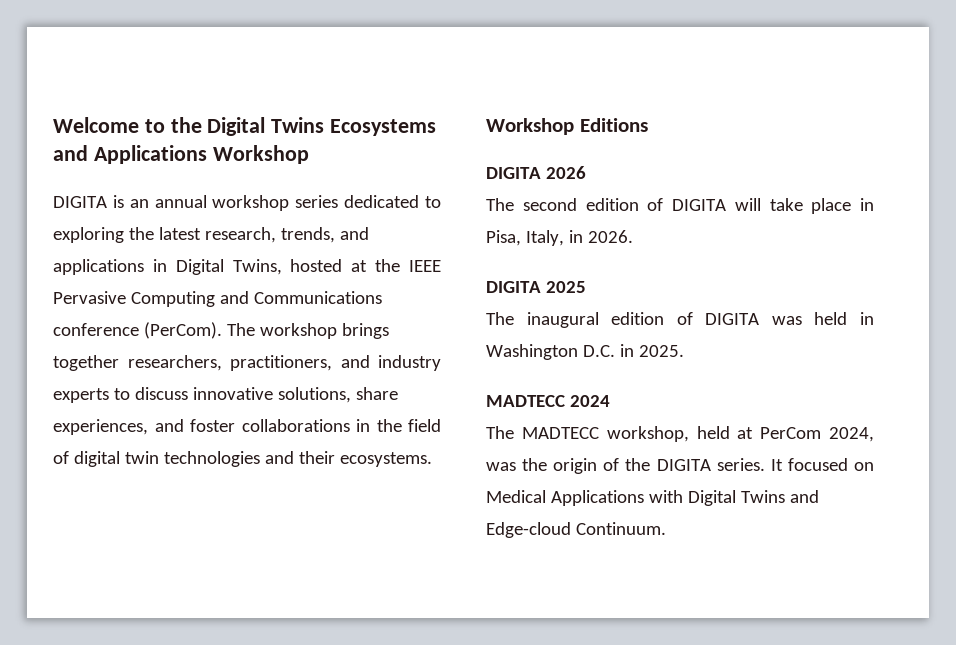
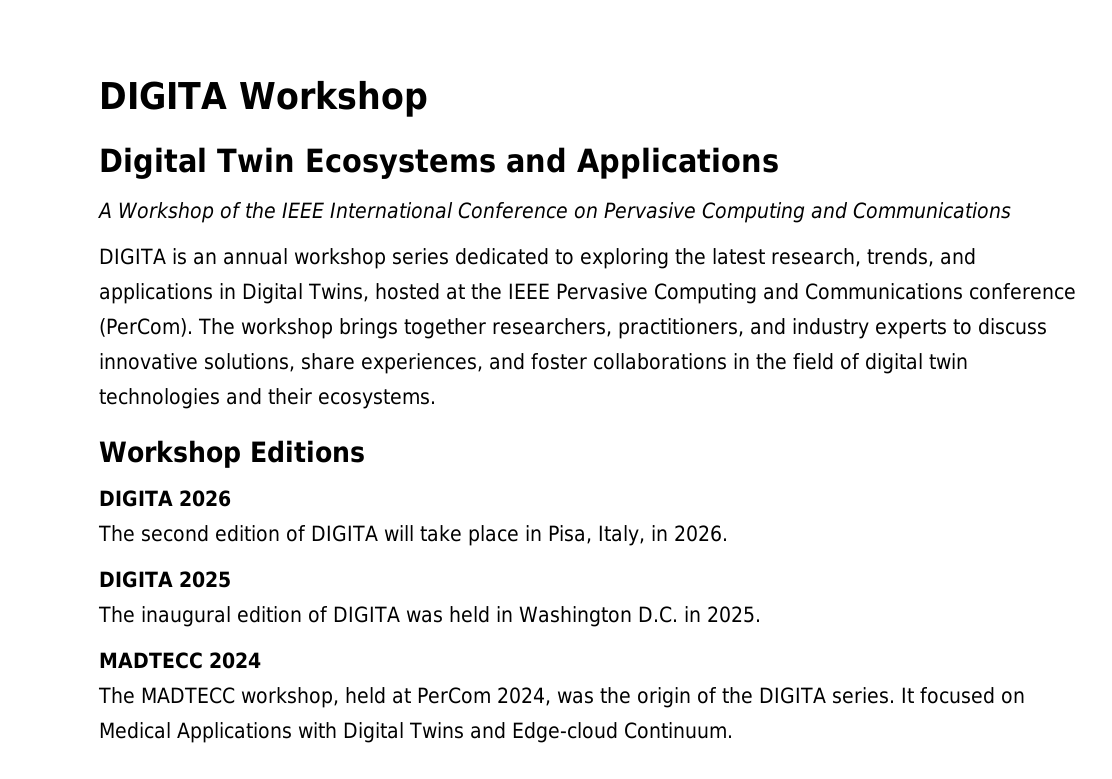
[53,117,325,136] Welcome to the Digital Twins -> [99,80,428,117] [99,147,295,179] DIGITA Workshop // Digital Twin
[212,145,309,164] Workshop -> [98,202,1011,223] // A Workshop of the IEEE International Conference on Pervasive Computing and Communications

